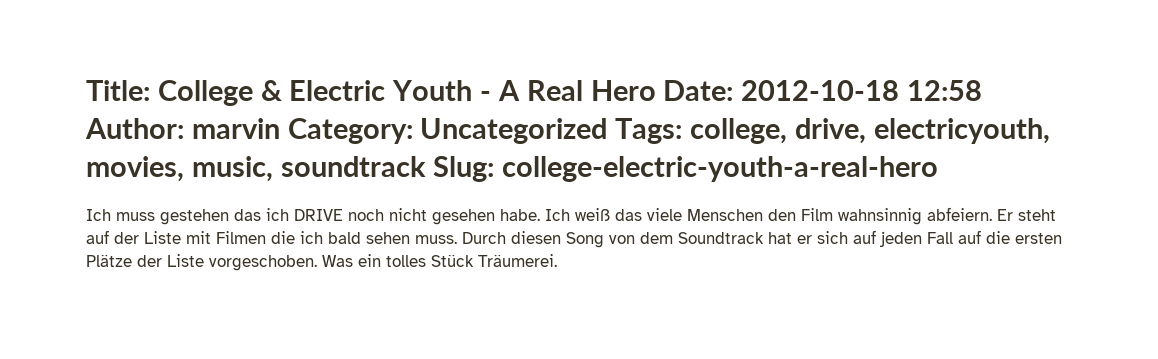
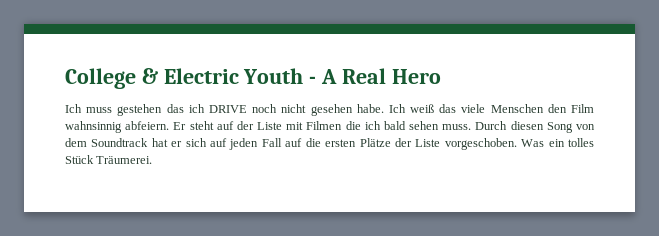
[86,80,150,101] Title: -> (65, 78) none
[663,80,983,101] [85,118,1050,144] [86,156,939,182] Date: 2012-10-18 12:58 Author: marvin Category: Uncategorized Tags: college, drive, electricyouth, movies, music, soundtrack Slug: college-electric-youth-a-real-hero -> (441, 76) none

